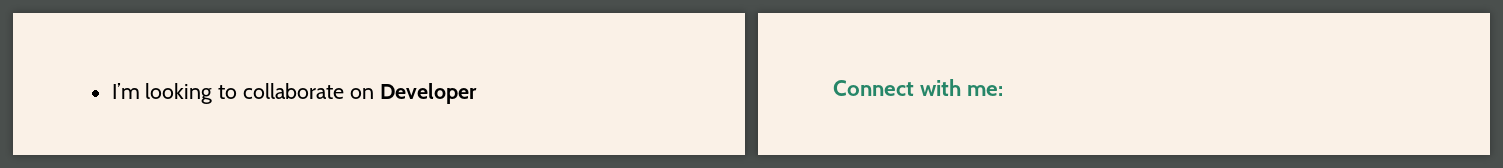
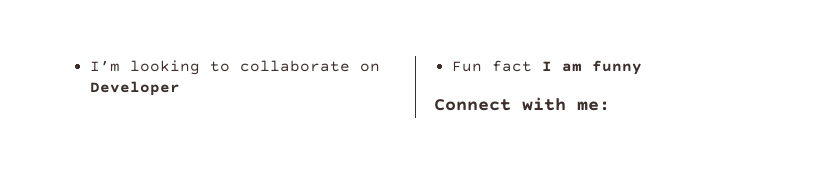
(477, 93) none -> [451,60,642,75] // Fun fact I am funny

